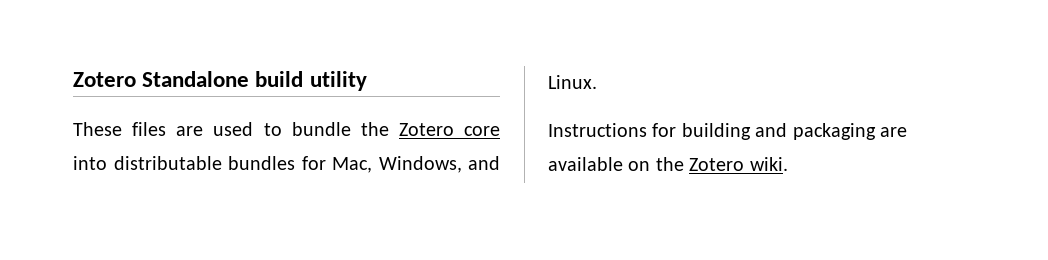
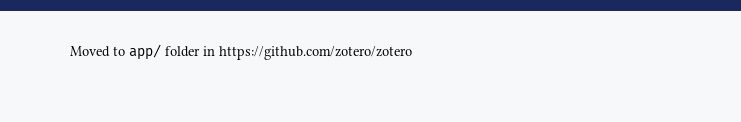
[73,71,367,91] [73,122,500,136] [73,156,500,173] [548,75,597,89] [548,123,907,140] [548,157,788,171] Zotero Standalone build utility // These files are used to bundle the Zotero core into distributable bundles for Mac, Windows, and Linux. // Instructions for building and packaging are available on the Zotero wiki. -> [70,44,412,60] Moved to app/ folder in https://github.com/zotero/zotero

